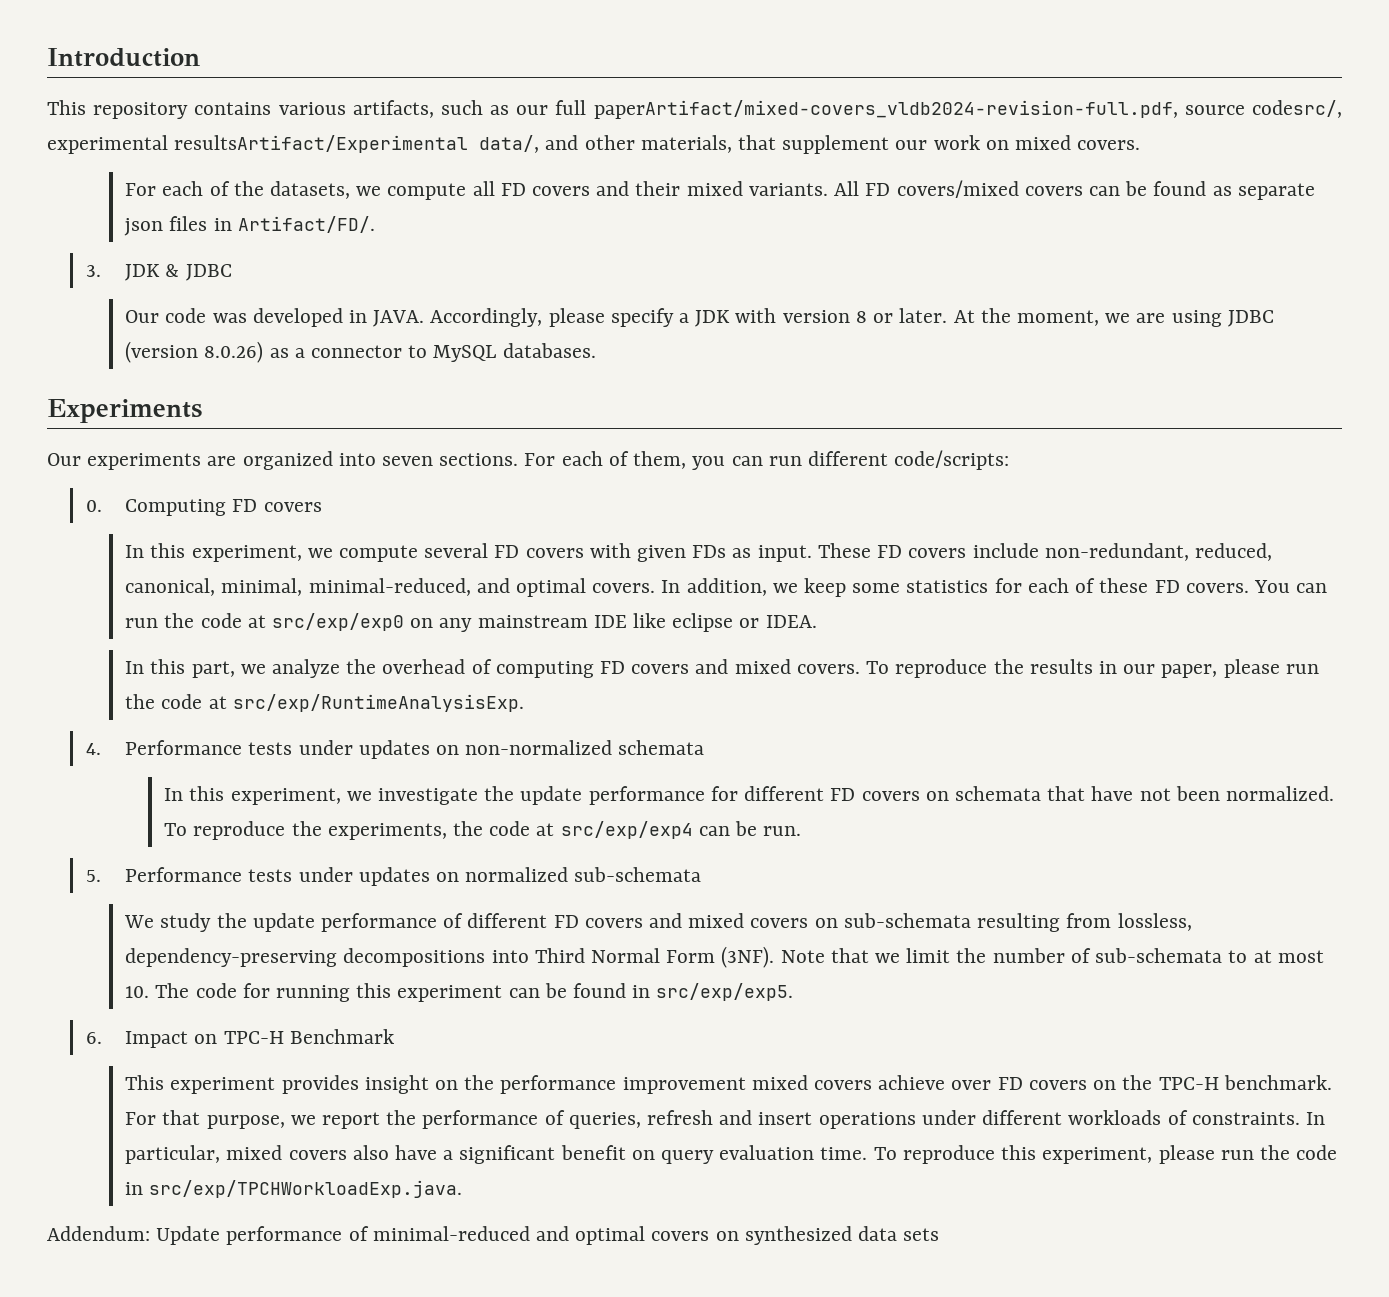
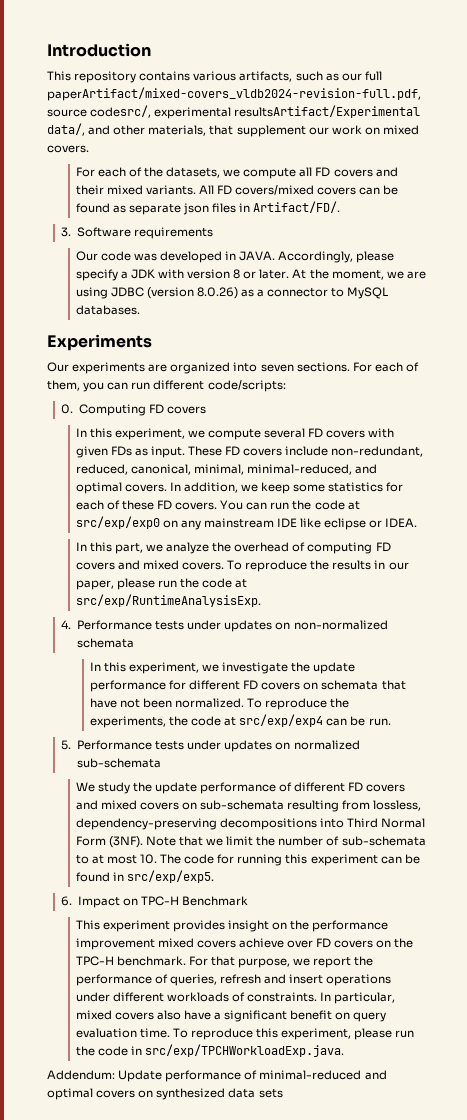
[125,264,232,281] JDK & JDBC -> [77,227,214,239] Software requirements

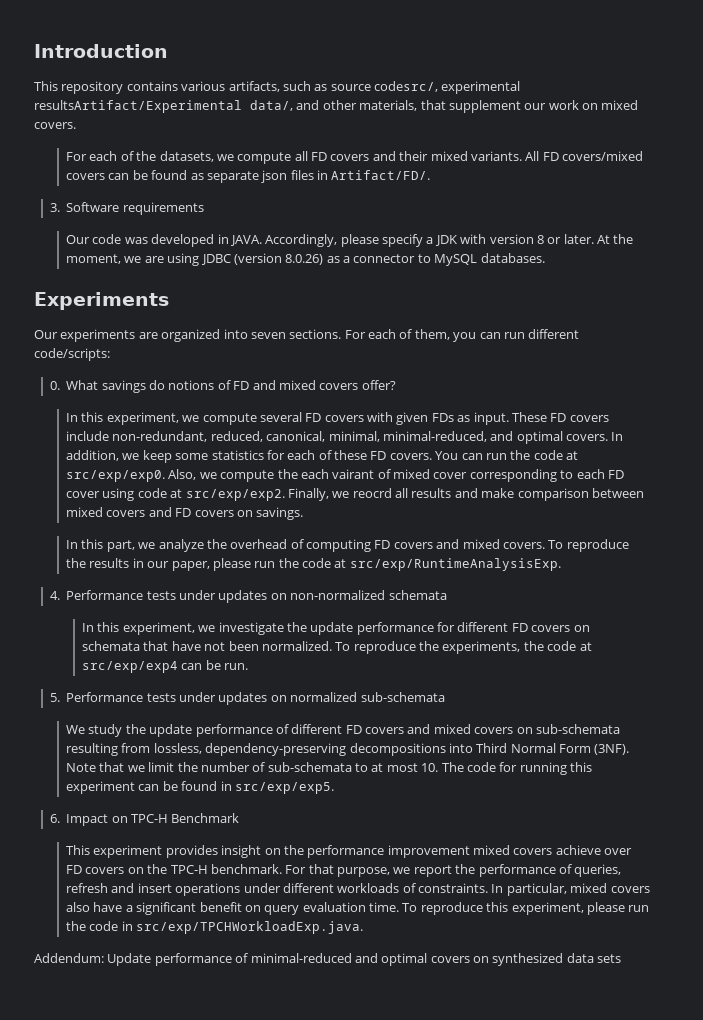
[341,71,382,81] [47,87,421,101] our full paperArtifact/mixed-covers_vldb2024-revision-full.pdf, -> (328, 87) none
[79,404,207,416] Computing FD covers -> [66,380,396,393] What savings do notions of FD and mixed covers offer?
[75,516,418,530] src/exp/exp0 on any mainstream IDE like eclipse or IDEA. -> [66,469,624,482] [66,488,644,501] [66,507,304,520] src/exp/exp0. Also, we compute the each vairant of mixed cover corresponding to each FD cover using code at src/exp/exp2. Finally, we reocrd all results and make comparison between mixed covers and FD covers on savings.

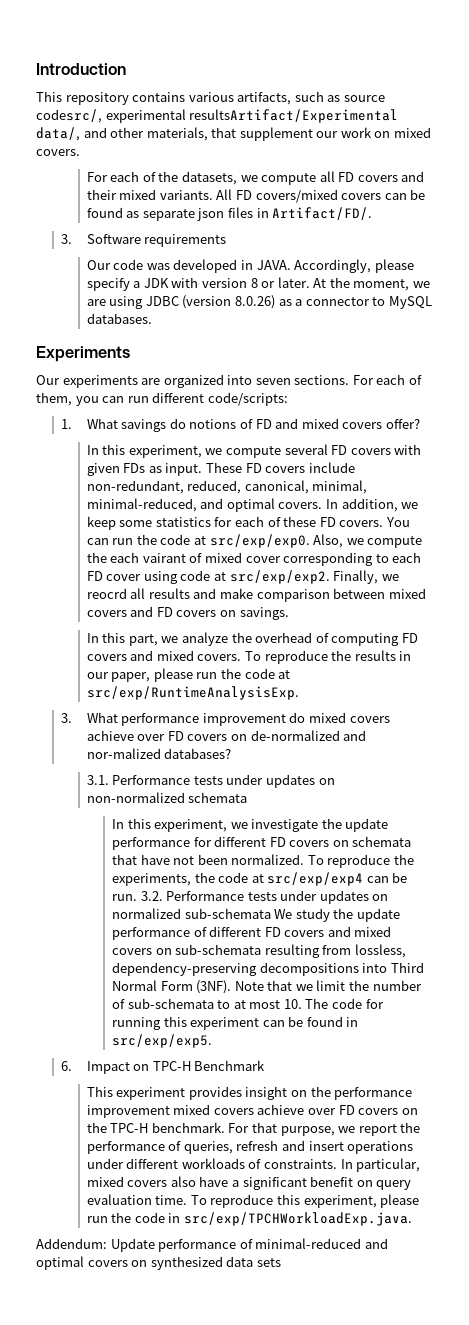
[50,381,61,390] 0. -> [61,419,73,429] 1.
[50,591,61,600] 4. -> [61,712,390,726] [86,730,367,741] [86,748,232,759] [86,775,109,785] 3. What performance improvement do mixed covers achieve over FD covers on de-normalized and nor-malized databases? // 3.1.
[50,693,61,702] // 5. -> [140,891,163,901] 3.2.
(445, 697) // -> (271, 913) none

